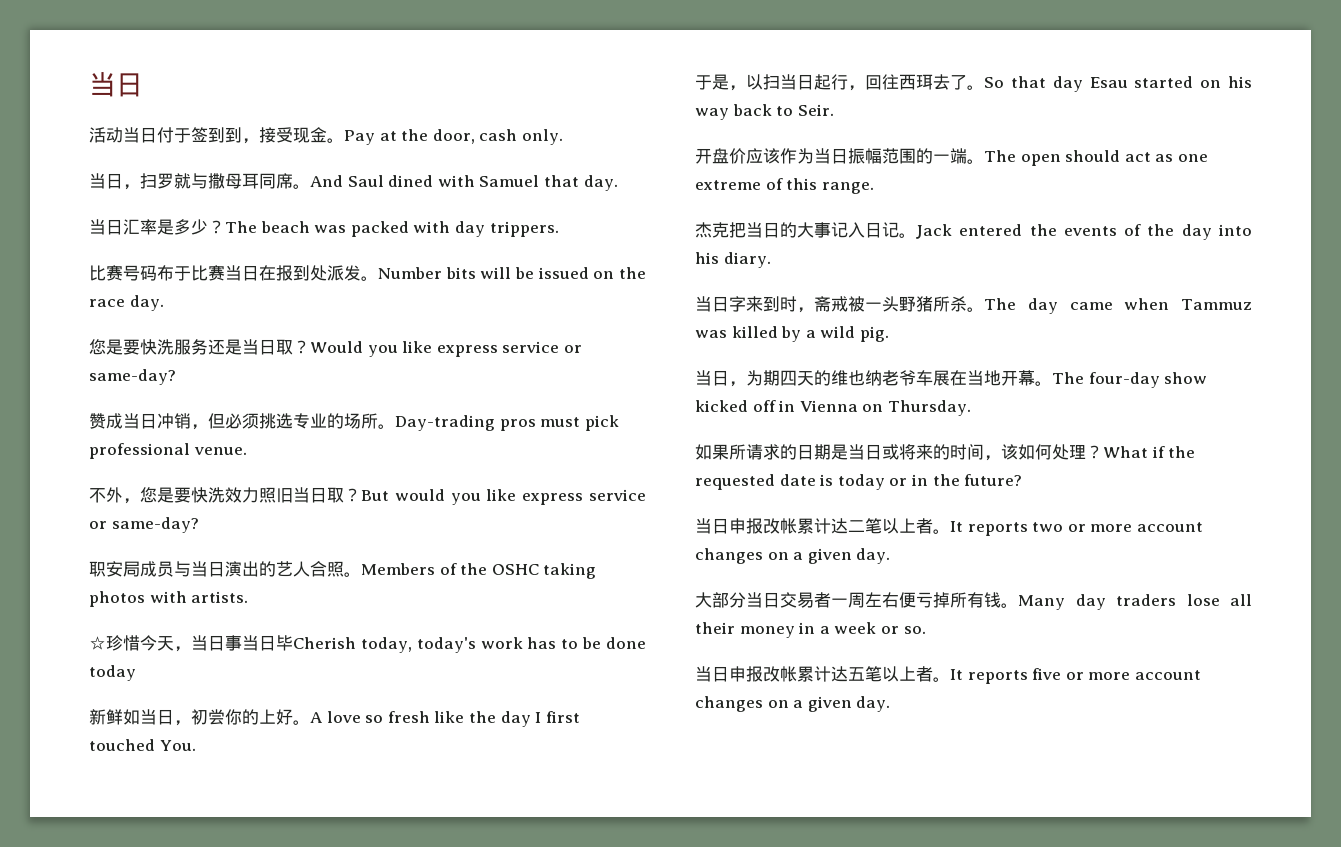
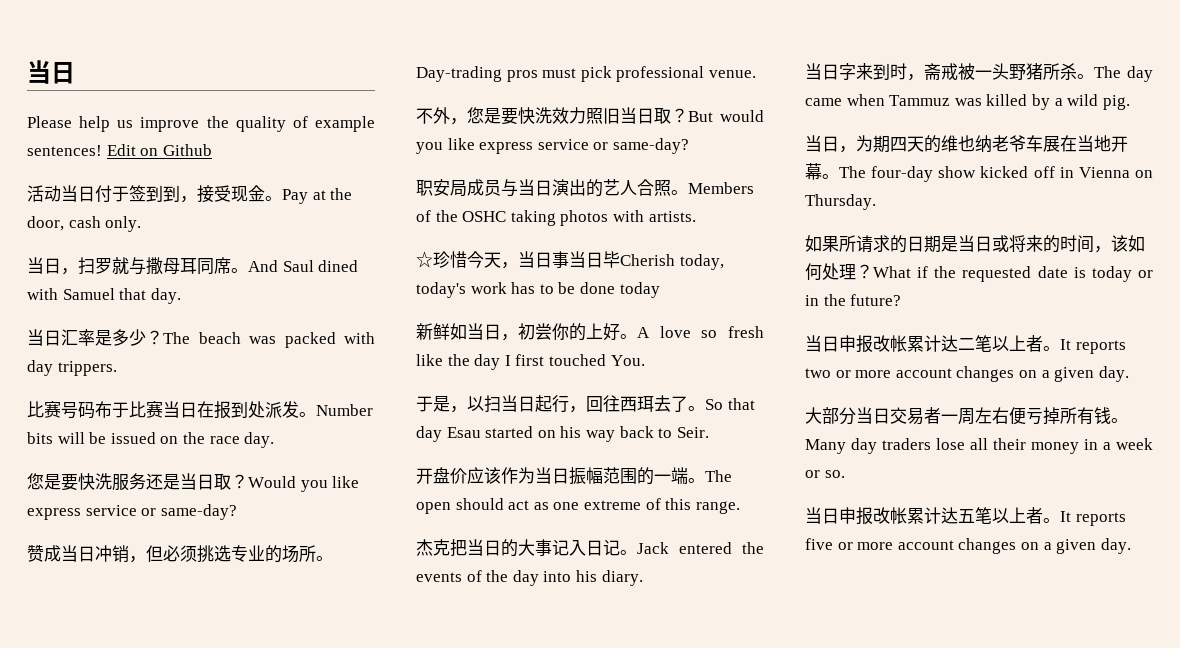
[89,72,143,97] 当日 -> [27,60,75,84] [27,116,375,132] [27,144,212,156] 当日 // Please help us improve the quality of example sentences! Edit on Github

